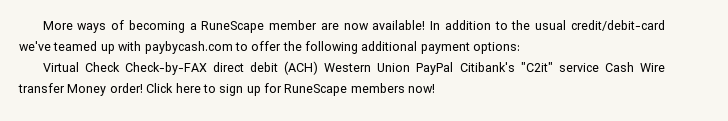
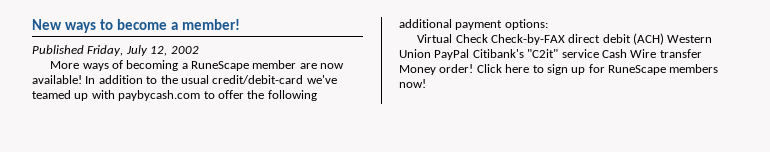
(42, 25) none -> [32,19,240,33] [32,45,199,56] New ways to become a member! // Published Friday, July 12, 2002 //

